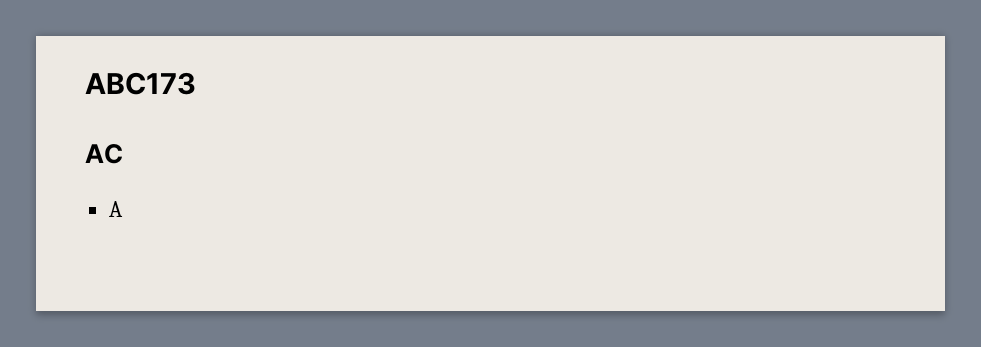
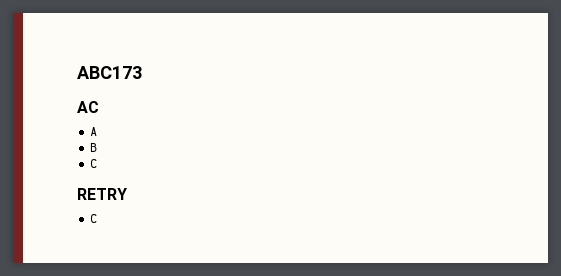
(124, 209) none -> [90,143,98,152] [90,159,98,168] [77,188,127,200] [90,214,98,223] // B // C // RETRY // C

